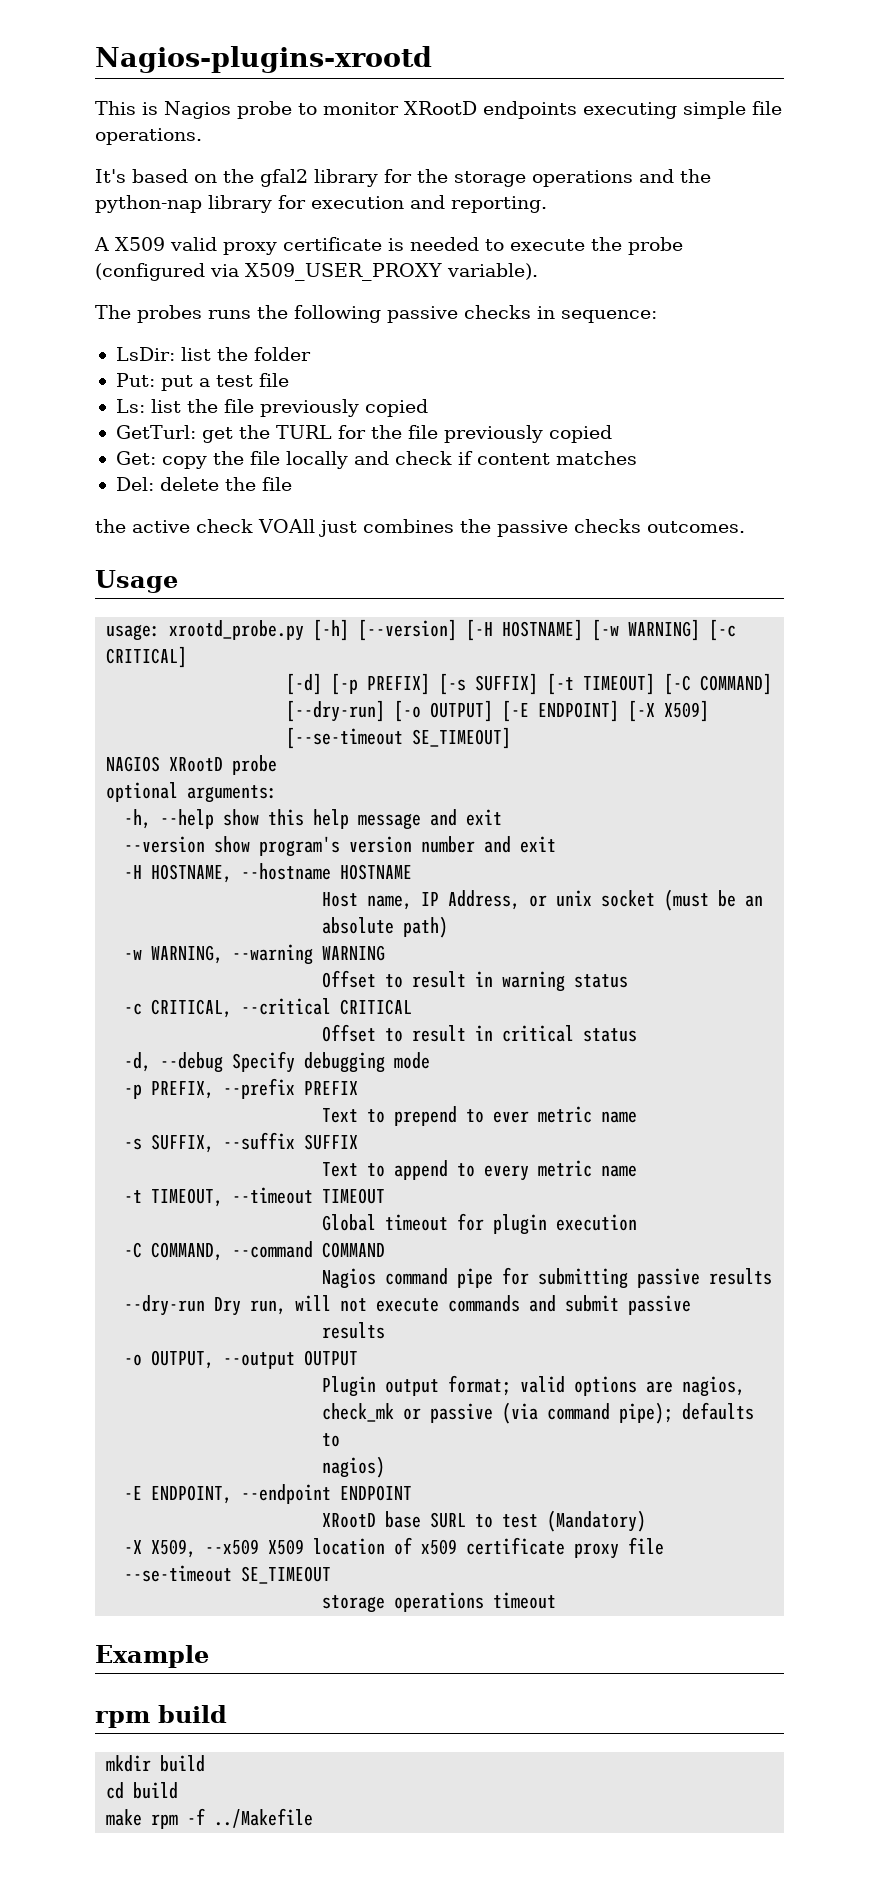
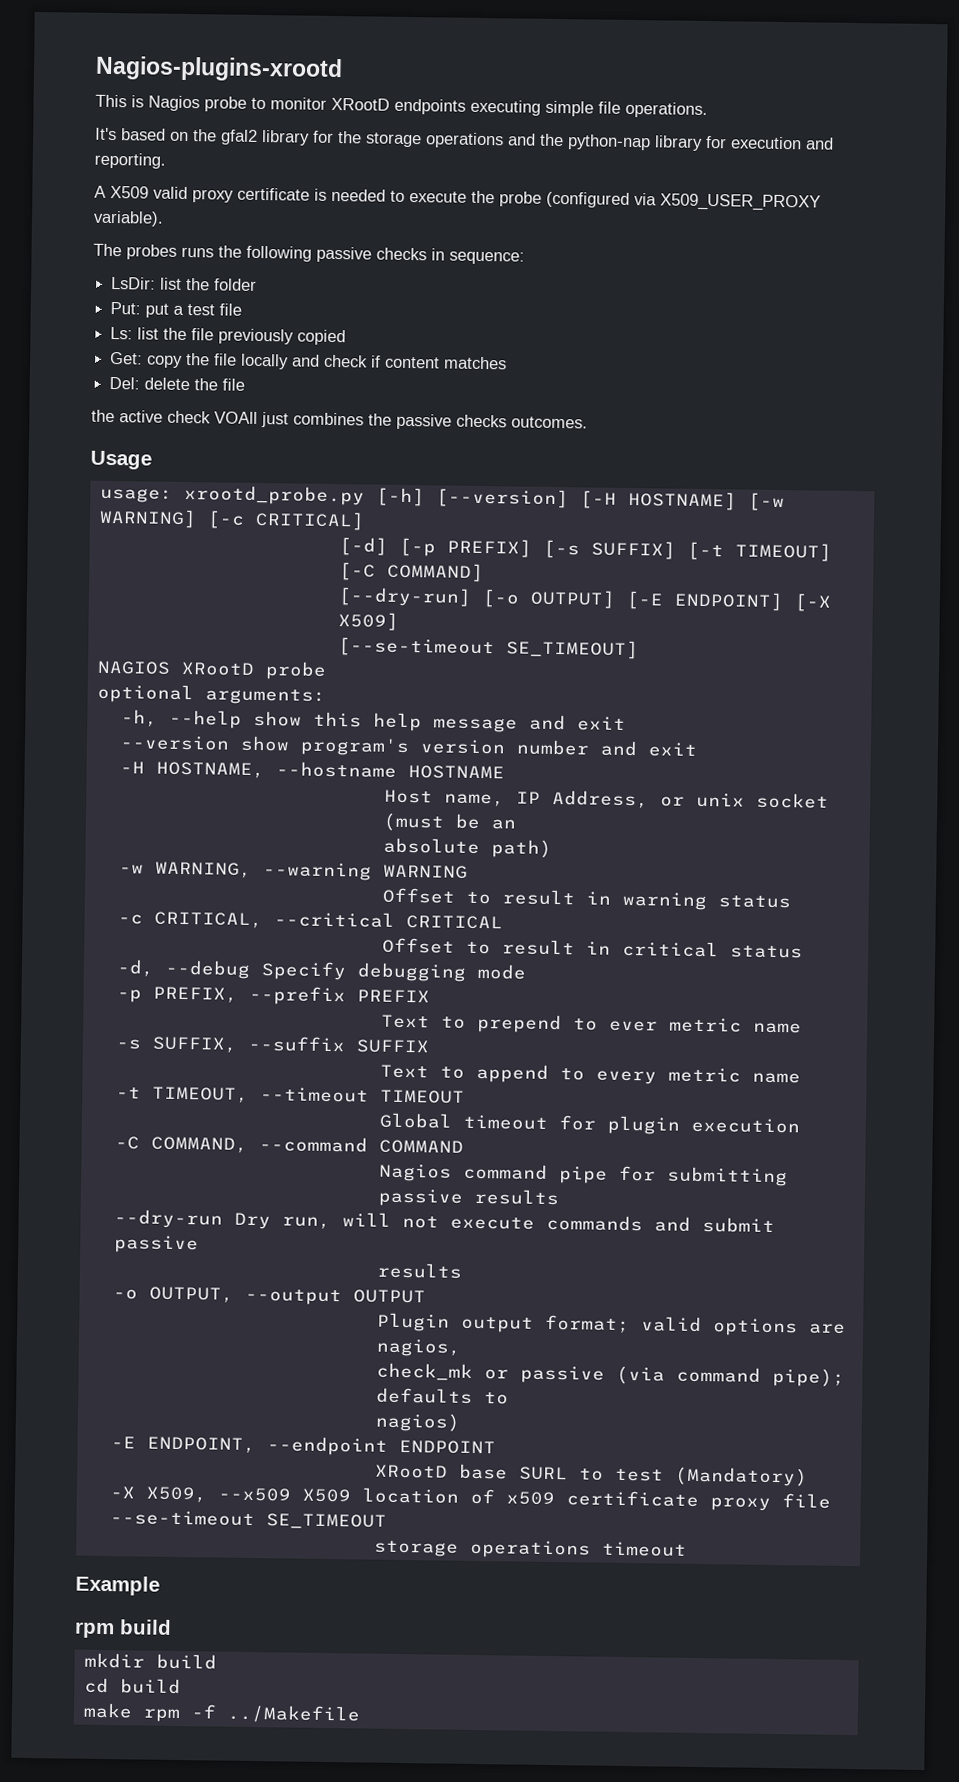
[115,425,612,443] // GetTurl: get the TURL for the file previously copied -> (347, 337) none

